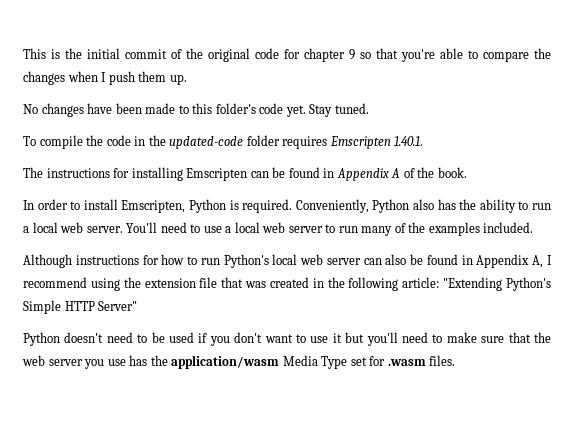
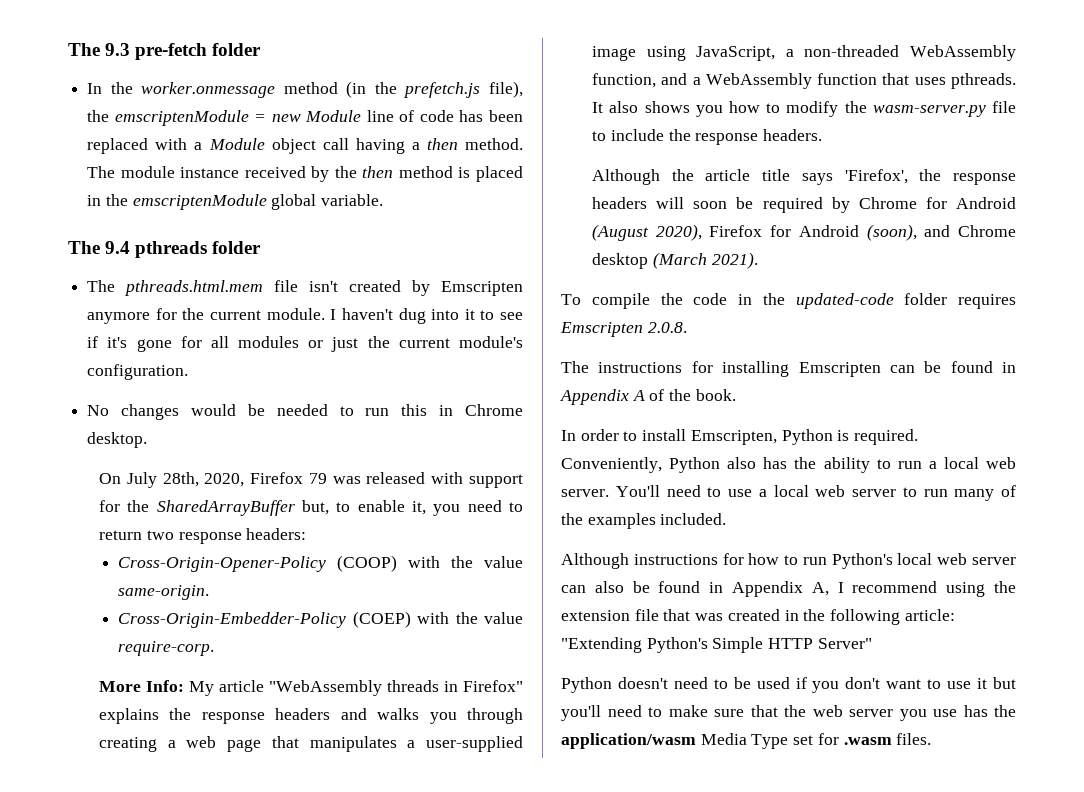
[23,48,551,62] [23,71,187,85] [23,103,369,117] This is the initial commit of the original code for chapter 9 so that you're able to compare the changes when I push them up. // No changes have been made to this folder's code yet. Stay tuned. -> [68,43,262,60] [87,81,523,98] [87,110,523,126] [87,138,523,154] [87,166,523,182] [87,194,384,210] [68,241,262,258] [87,280,523,296] [87,308,524,324] [87,336,523,352] [87,364,189,380] [87,404,523,420] [87,432,148,448] [99,472,523,488] [99,500,523,516] [99,528,307,544] [118,555,523,572] [118,585,210,600] [118,611,523,628] [118,641,215,656] [99,680,523,696] [99,708,523,724] [99,736,523,752] [592,45,1016,61] [592,73,1016,89] [592,101,1017,117] [592,129,822,145] [592,169,1016,185] [592,197,1016,213] [592,224,1016,241] [592,252,758,269] The 9.3 pre-fetch folder // In the worker.onmessage method (in the prefetch.js file), the emscriptenModule = new Module line of code has been replaced with a Module object call having a then method. The module instance received by the then method is placed in the emscriptenModule global variable. // The 9.4 pthreads folder // The pthreads.html.mem file isn't created by Emscripten anymore for the current module. I haven't dug into it to see if it's gone for all modules or just the current module's configuration. // No changes would be needed to run this in Chrome desktop. // On July 28th, 2020, Firefox 79 was released with support for the SharedArrayBuffer but, to enable it, you need to return two response headers: // Cross-Origin-Opener-Policy (COOP) with the value same-origin. // Cross-Origin-Embedder-Policy (COEP) with the value require-corp. // More Info: My article "WebAssembly threads in Firefox" explains the response headers and walks you through creating a web page that manipulates a user-supplied image using JavaScript, a non-threaded WebAssembly function, and a WebAssembly function that uses pthreads. It also shows you how to modify the wasm-server.py file to include the response headers. // Although the article title says 'Firefox', the response headers will soon be required by Chrome for Android (August 2020), Firefox for Android (soon), and Chrome desktop (March 2021).
[394,136,424,146] 1.40.1. -> [647,322,687,333] 2.0.8.

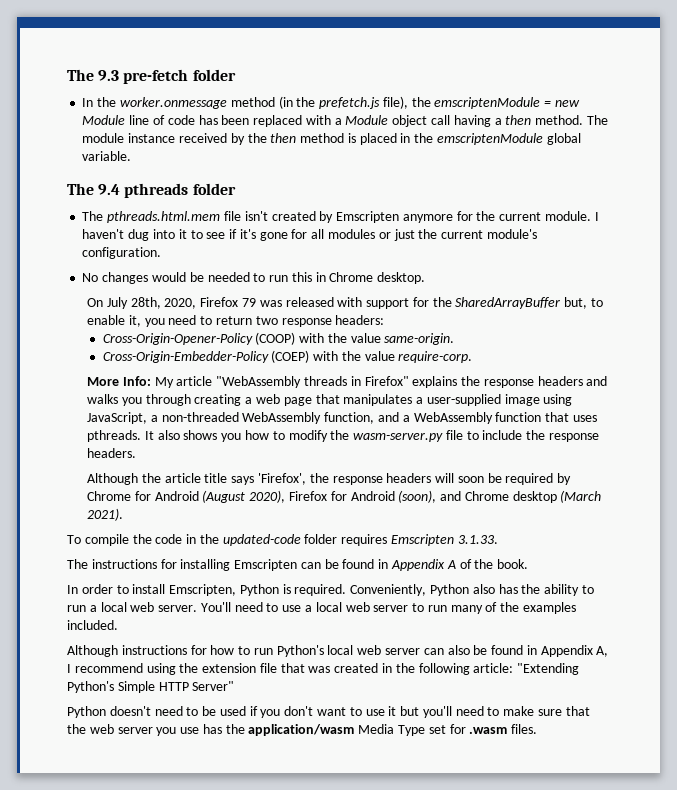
[647,322,687,333] 2.0.8. -> [457,535,498,544] 3.1.33.

